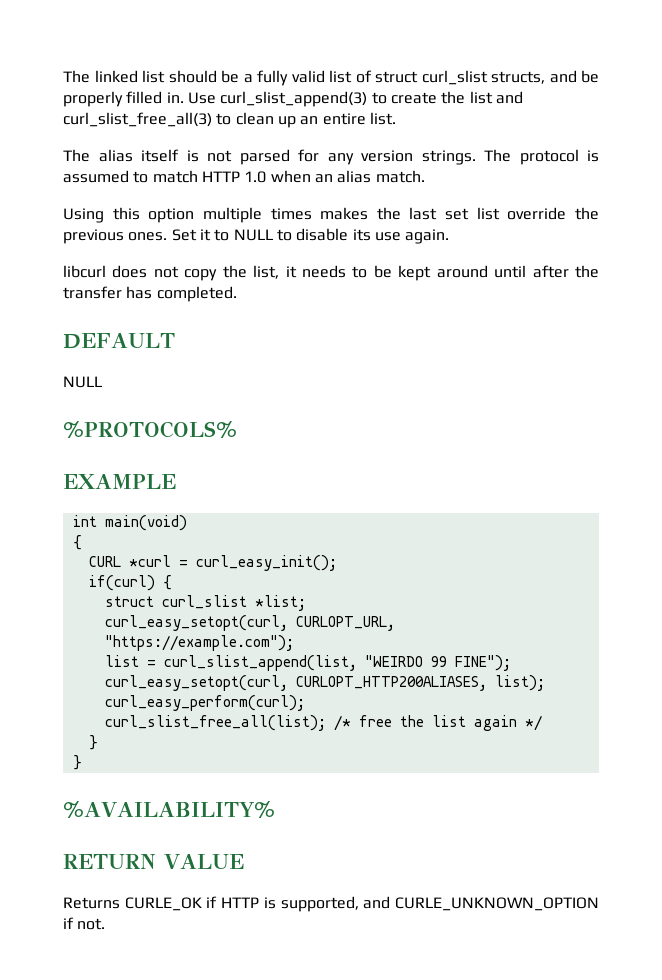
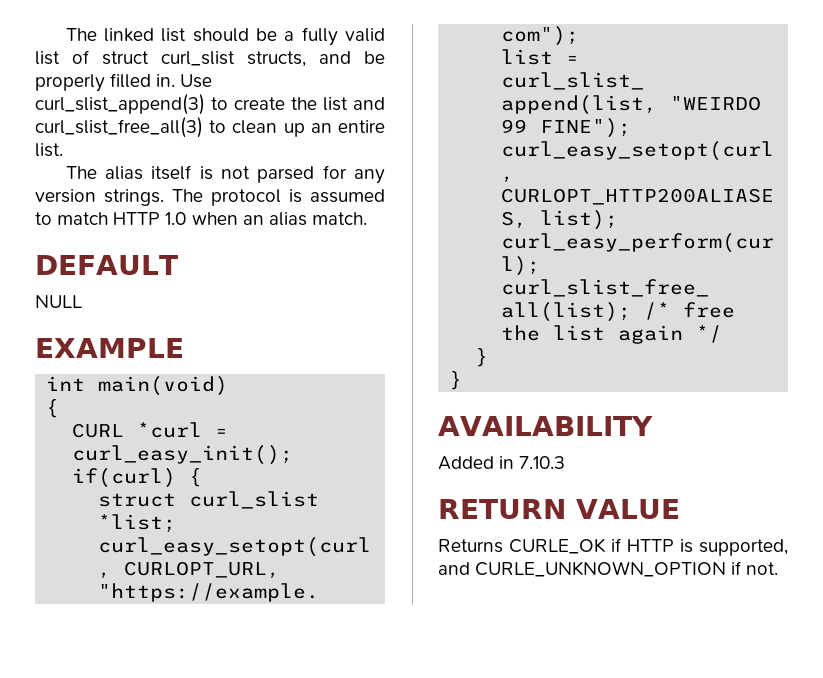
[63,207,599,223] [63,228,450,244] [63,265,599,281] [63,286,237,302] // Using this option multiple times makes the last set list override the previous ones. Set it to NULL to disable its use again. // libcurl does not copy the list, it needs to be kept around until after the transfer has completed. -> (367, 218) none
[63,420,237,438] // %PROTOCOLS% -> (82, 301) none
[63,800,275,818] %AVAILABILITY% -> [438,416,653,436] [438,456,566,470] AVAILABILITY // Added in 7.10.3

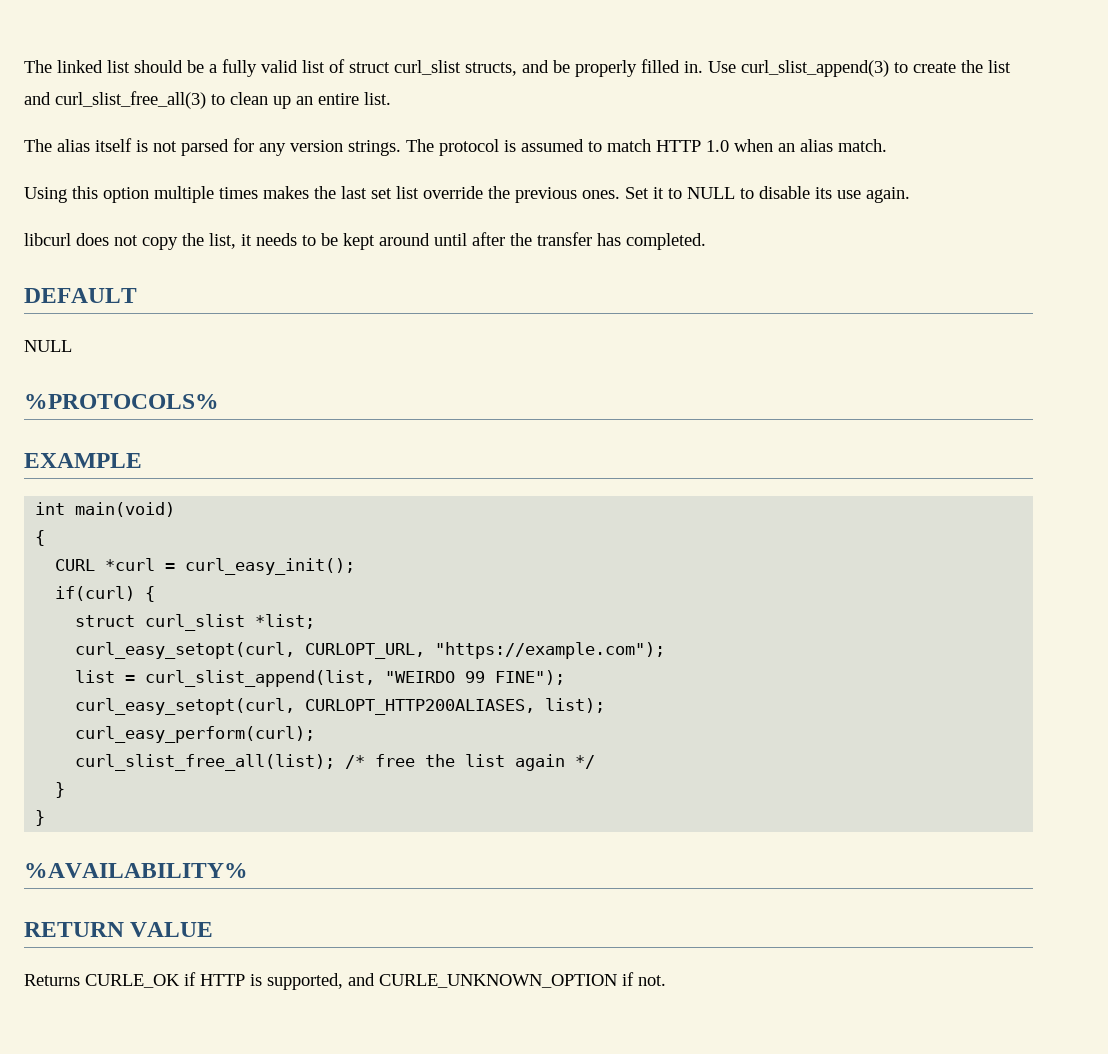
(367, 218) none -> [24,186,910,203] [24,232,706,250] // Using this option multiple times makes the last set list override the previous ones. Set it to NULL to disable its use again. // libcurl does not copy the list, it needs to be kept around until after the transfer has completed.
(82, 301) none -> [24,394,219,409] // %PROTOCOLS%
[438,416,653,436] [438,456,566,470] AVAILABILITY // Added in 7.10.3 -> [24,863,248,878] %AVAILABILITY%

